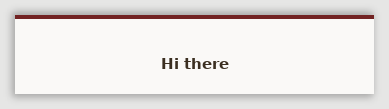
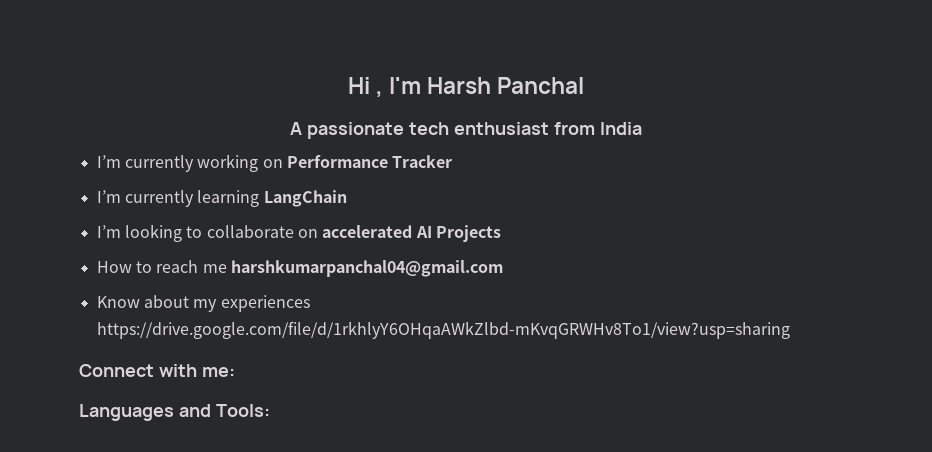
[183,58,229,69] there -> [375,77,585,98] [290,122,642,139] [96,154,453,172] [96,190,347,207] [96,224,501,242] [96,260,503,277] [96,295,310,312] [96,321,790,339] [79,364,235,377] [79,404,270,421] , I'm Harsh Panchal // A passionate tech enthusiast from India // I’m currently working on Performance Tracker // I’m currently learning LangChain // I’m looking to collaborate on accelerated AI Projects // How to reach me harshkumarpanchal04@gmail.com // Know about my experiences https://drive.google.com/file/d/1rkhlyY6OHqaAWkZlbd-mKvqGRWHv8To1/view?usp=sharing // Connect with me: // Languages and Tools:

